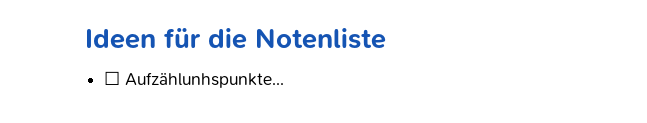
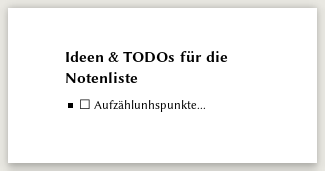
(156, 39) none -> [108,51,176,63] & TODOs

